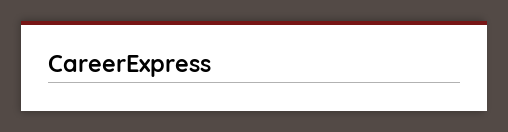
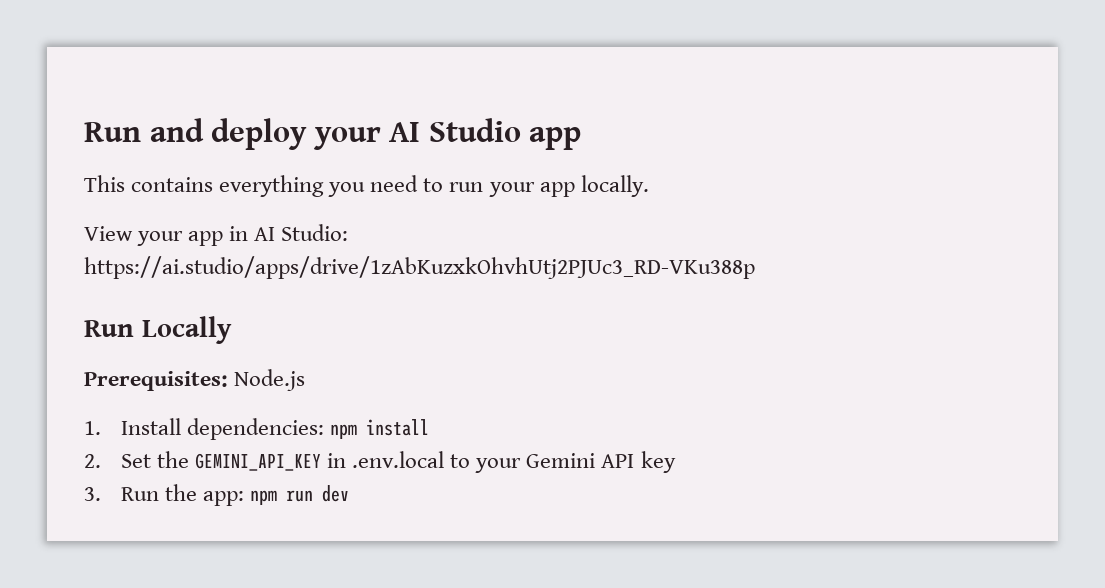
[48,55,211,77] CareerExpress -> [84,118,582,150] [84,175,649,197] [84,224,349,246] [84,256,755,279] [84,316,232,344] [84,369,306,391] [84,418,430,440] [84,451,676,473] [84,484,350,506] Run and deploy your AI Studio app // This contains everything you need to run your app locally. // View your app in AI Studio: https://ai.studio/apps/drive/1zAbKuzxkOhvhUtj2PJUc3_RD-VKu388p // Run Locally // Prerequisites: Node.js // 1. Install dependencies: npm install // 2. Set the GEMINI_API_KEY in .env.local to your Gemini API key // 3. Run the app: npm run dev

